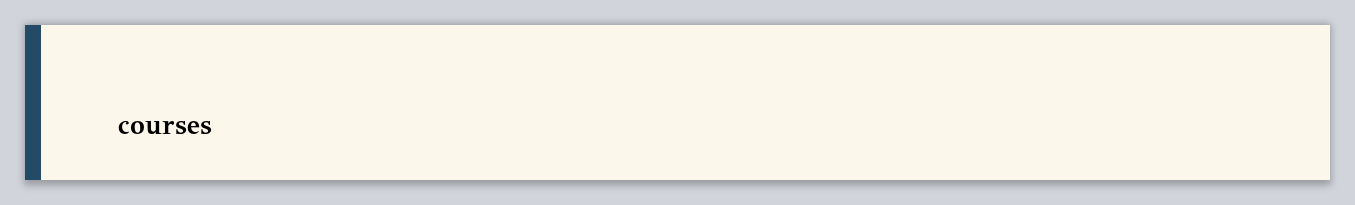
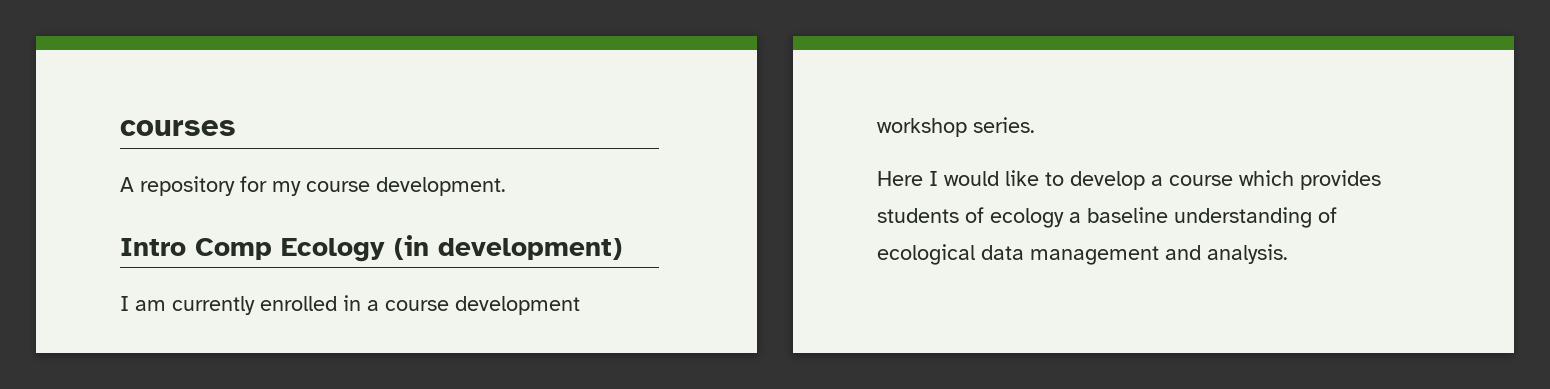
(212, 127) none -> [120,176,506,196] [120,235,622,262] [120,295,580,315] [877,117,1035,137] [877,170,1381,190] [877,207,1337,228] [877,244,1288,265] // A repository for my course development. // Intro Comp Ecology (in development) // I am currently enrolled in a course development workshop series. // Here I would like to develop a course which provides students of ecology a baseline understanding of ecological data management and analysis.

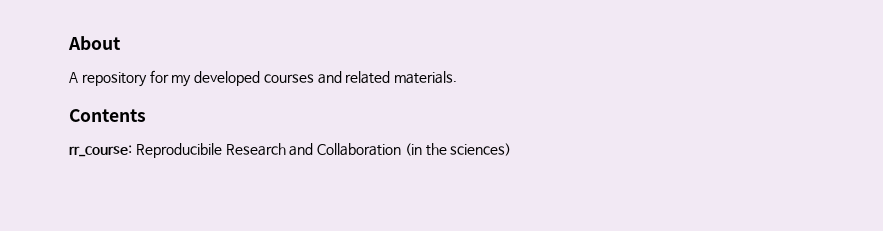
[120,120,236,136] courses -> [68,36,121,50] About
[306,177,506,196] [120,235,622,262] [120,295,580,315] [877,117,1035,137] [877,170,1381,190] [877,207,1337,228] [877,244,1288,265] course development. // Intro Comp Ecology (in development) // I am currently enrolled in a course development workshop series. // Here I would like to develop a course which provides students of ecology a baseline understanding of ecological data management and analysis. -> [194,71,458,86] [69,109,146,122] [69,143,512,158] developed courses and related materials. // Contents // rr_course: Reproducibile Research and Collaboration (in the sciences)

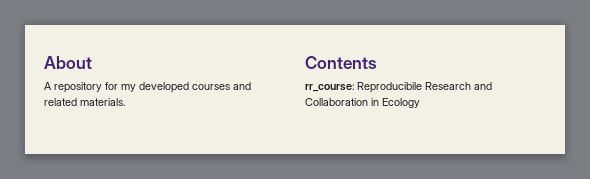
[404,143,512,156] (in the sciences) -> [371,98,420,108] in Ecology

